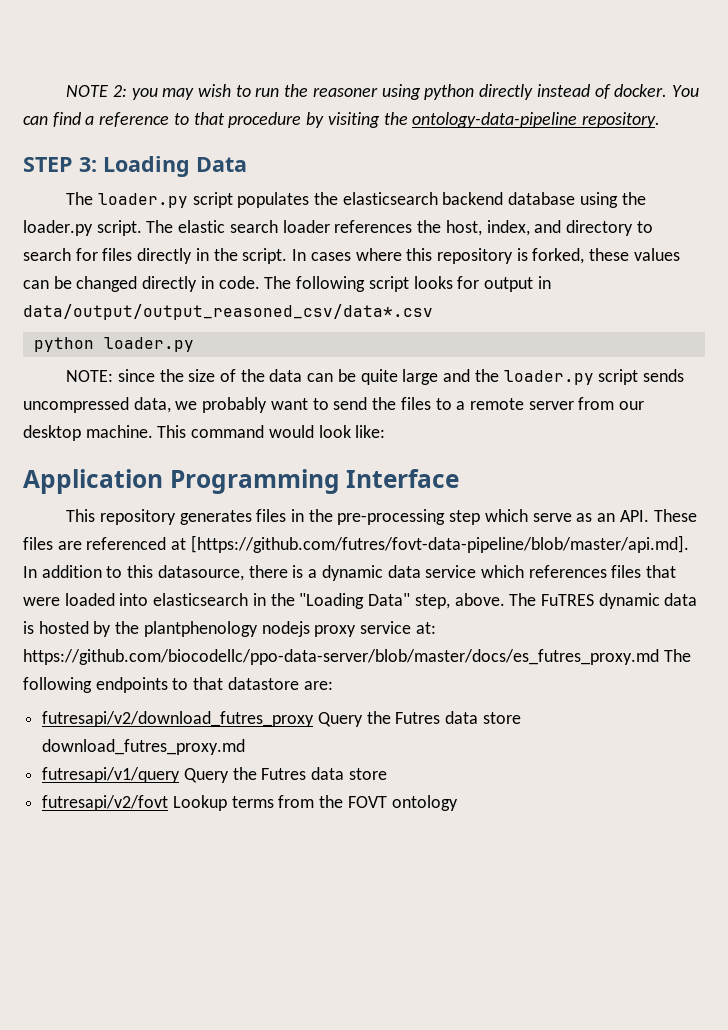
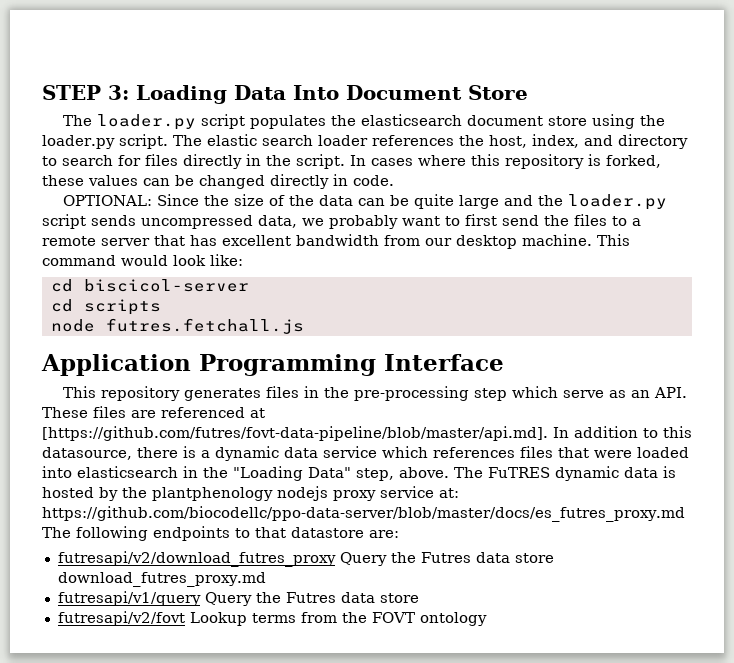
[66,84,699,100] [23,112,660,128] NOTE 2: you may wish to run the reasoner using python directly instead of docker. You can find a reference to that procedure by visiting the ontology-data-pipeline repository. // -> (42, 92) none
(247, 164) none -> [293,85,528,100] Into Document Store
[442,192,576,205] backend database -> [466,115,587,126] document store
[264,276,551,292] [23,304,433,320] [33,337,194,352] [66,369,155,382] The following script looks for output in data/output/output_reasoned_csv/data*.csv // python loader.py // NOTE: since -> [62,194,199,206] // OPTIONAL: Since
(329, 404) none -> [465,214,497,226] first
(574, 405) none -> [154,234,379,246] that has excellent bandwidth
(386, 431) none -> [50,279,249,292] [50,299,161,315] [50,318,304,334] // cd biscicol-server // cd scripts // node futres.fetchall.js

